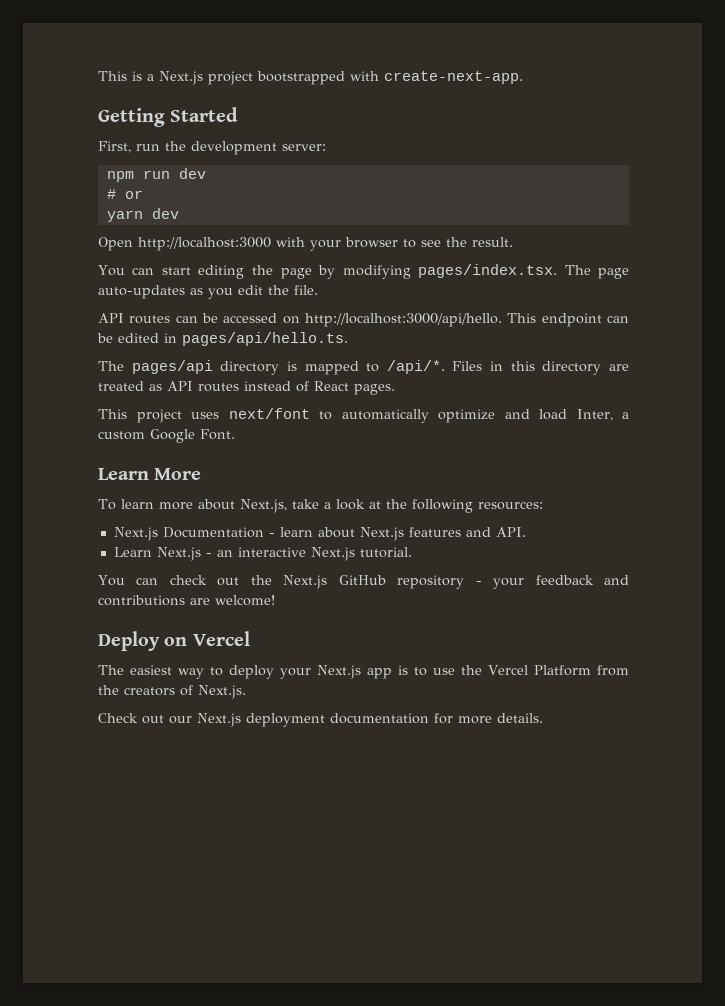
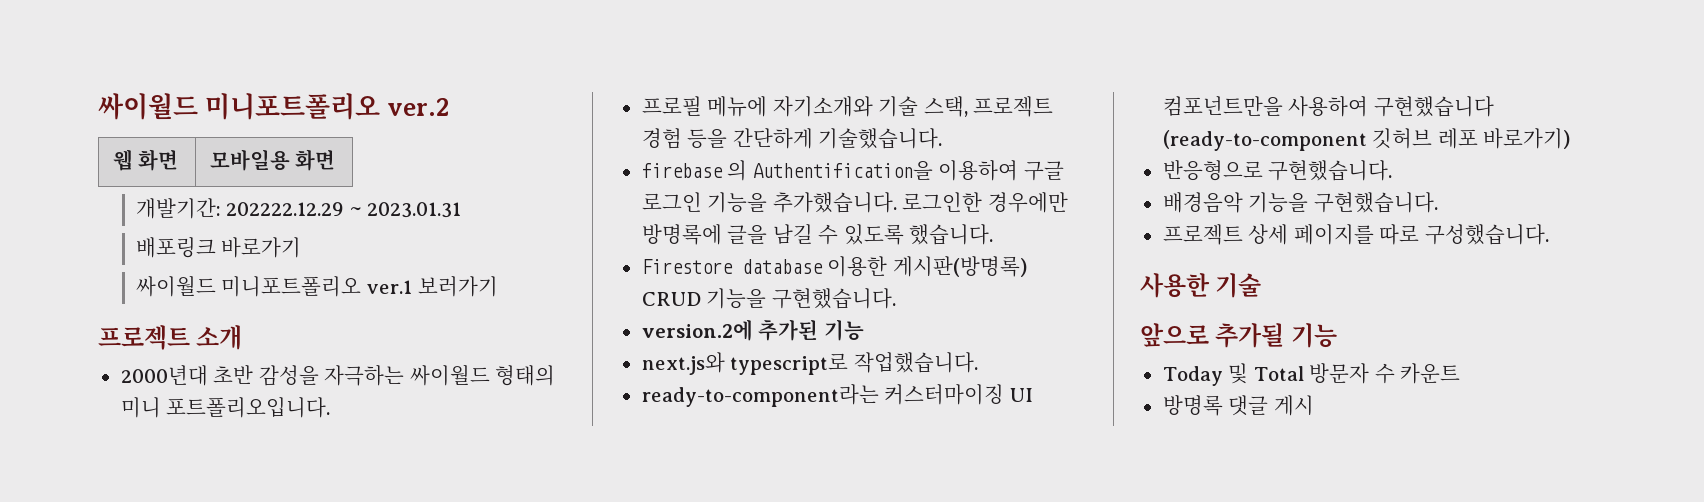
[98,71,523,85] [98,107,239,127] [98,141,326,155] [106,168,206,182] [106,189,143,199] [106,208,179,222] [98,237,513,251] [98,264,629,279] [98,285,318,299] [98,313,629,327] [97,332,348,346] [98,360,629,375] [98,381,395,395] [98,408,629,423] [98,429,235,443] [98,468,202,480] [98,499,543,513] [113,527,526,541] [113,547,412,561] [98,575,630,589] [98,595,275,606] [98,631,250,651] [98,665,629,679] [98,685,246,699] [98,713,543,727] This is a Next.js project bootstrapped with create-next-app. // Getting Started // First, run the development server: // npm run dev // # or // yarn dev // Open http://localhost:3000 with your browser to see the result. // You can start editing the page by modifying pages/index.tsx. The page auto-updates as you edit the file. // API routes can be accessed on http://localhost:3000/api/hello. This endpoint can be edited in pages/api/hello.ts. // The pages/api directory is mapped to /api/*. Files in this directory are treated as API routes instead of React pages. // This project uses next/font to automatically optimize and load Inter, a custom Google Font. // Learn More // To learn more about Next.js, take a look at the following resources: // Next.js Documentation - learn about Next.js features and API. // Learn Next.js - an interactive Next.js tutorial. // You can check out the Next.js GitHub repository - your feedback and contributions are welcome! // Deploy on Vercel // The easiest way to deploy your Next.js app is to use the Vercel Platform from the creators of Next.js. // Check out our Next.js deployment documentation for more details. -> [98,93,450,120] [112,149,179,171] [209,149,336,171] [135,198,461,219] [135,237,302,258] [135,275,498,297] [98,325,243,350] [120,364,556,386] [120,397,331,418] [641,96,1054,117] [641,128,943,149] [641,160,1064,181] [641,192,1068,213] [641,224,994,245] [641,256,1027,277] [641,288,896,309] [641,319,864,341] [641,352,978,375] [641,384,1033,407] [1162,96,1494,117] [1162,128,1571,151] [1162,160,1393,181] [1162,192,1438,213] [1162,224,1549,245] [1140,273,1262,298] [1140,323,1337,348] [1162,363,1461,386] [1162,395,1314,416] 싸이월드 미니포트폴리오 ver.2 // 웹 화면 | 모바일용 화면 // 개발기간: 202222.12.29 ~ 2023.01.31 // 배포링크 바로가기 // 싸이월드 미니포트폴리오 ver.1 보러가기 // 프로젝트 소개 // 2000년대 초반 감성을 자극하는 싸이월드 형태의 미니 포트폴리오입니다. // 프로필 메뉴에 자기소개와 기술 스택, 프로젝트 경험 등을 간단하게 기술했습니다. // firebase 의 Authentification을 이용하여 구글 로그인 기능을 추가했습니다. 로그인한 경우에만 방명록에 글을 남길 수 있도록 했습니다. // Firestore database 이용한 게시판(방명록) CRUD 기능을 구현했습니다. // version.2에 추가된 기능 // next.js와 typescript로 작업했습니다. // ready-to-component라는 커스터마이징 UI 컴포넌트만을 사용하여 구현했습니다 (ready-to-component 깃허브 레포 바로가기) // 반응형으로 구현했습니다. // 배경음악 기능을 구현했습니다. // 프로젝트 상세 페이지를 따로 구성했습니다. // 사용한 기술 // 앞으로 추가될 기능 // Today 및 Total 방문자 수 카운트 // 방명록 댓글 게시

